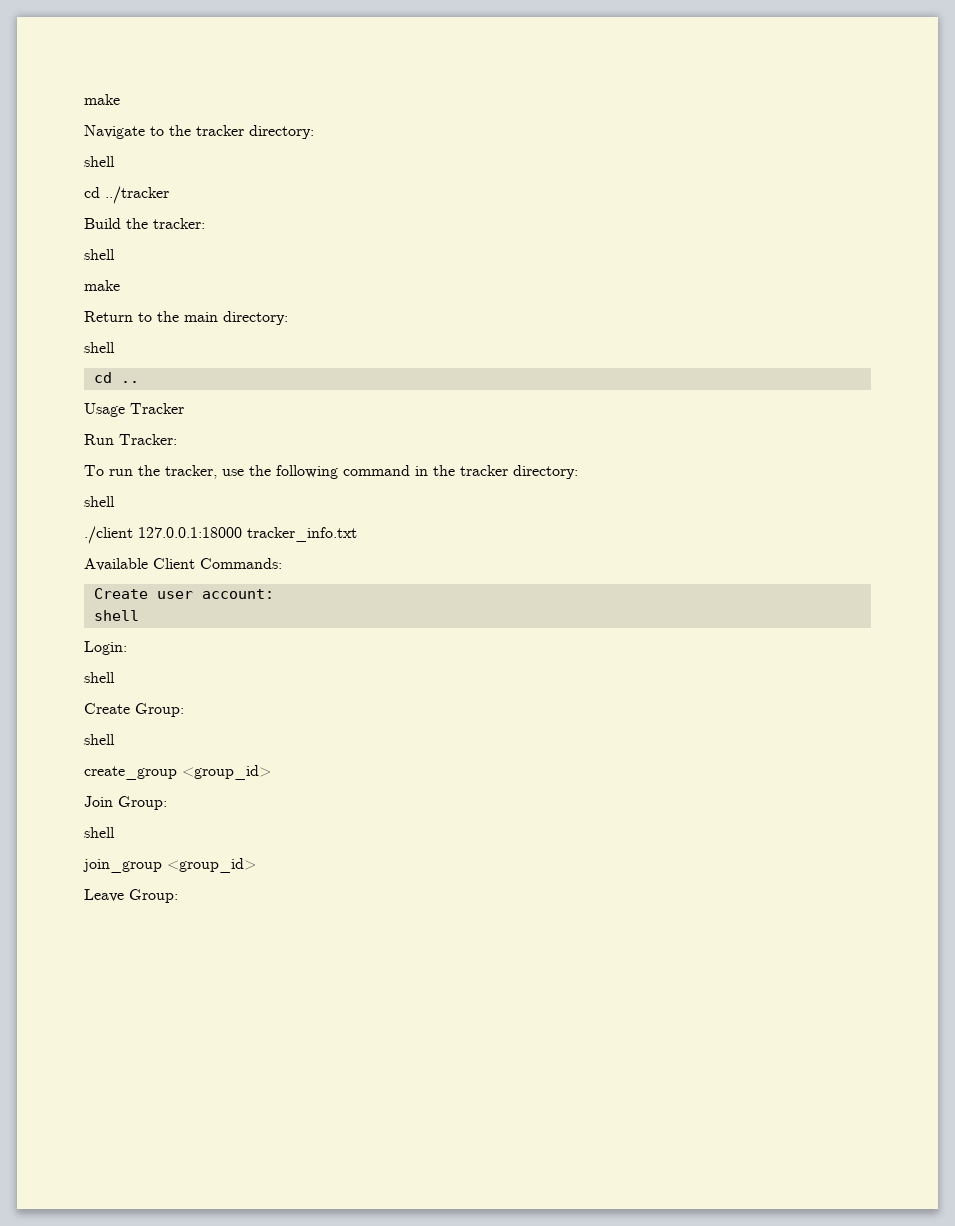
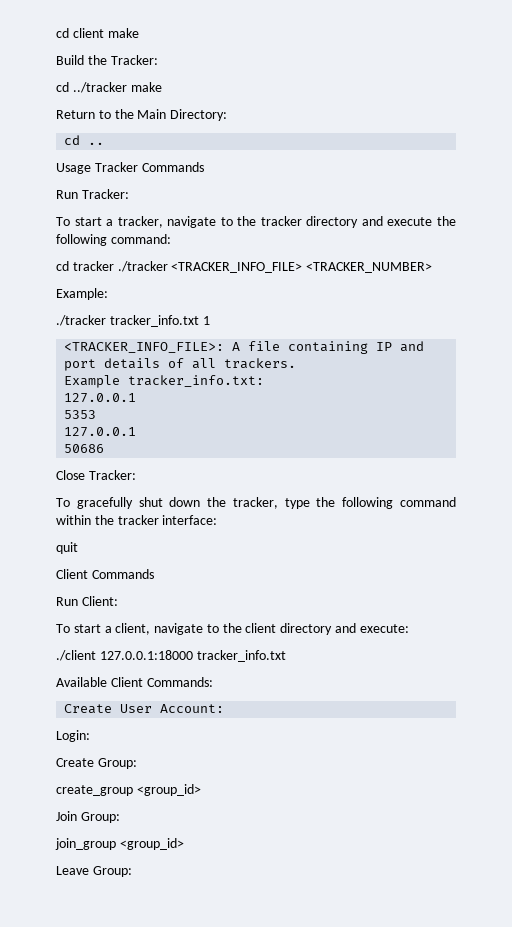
[84,94,120,105] [84,125,314,139] [84,156,115,167] [84,186,169,204] [84,218,205,229] [84,249,115,260] make // Navigate to the tracker directory: // shell // cd ../tracker // Build the tracker: // shell // -> [56,28,139,38] [56,55,158,65] [56,82,127,93] cd client make // Build the Tracker: // cd ../tracker
[184,311,288,325] [84,342,115,353] main directory: // shell -> [137,109,228,121] Main Directory:
(184, 408) none -> [141,162,204,172] Commands
[109,469,133,476] run -> [74,216,456,228] [56,234,171,246] [56,261,433,273] [56,288,108,300] [56,315,210,327] [64,341,425,354] [64,358,297,371] [64,375,265,388] [64,393,137,403] [64,410,97,419] [64,427,137,437] [64,444,105,453] [56,470,136,480] [56,497,201,509] start a tracker, navigate to the tracker directory and execute the following command: // cd tracker ./tracker <TRACKER_INFO_FILE> <TRACKER_NUMBER> // Example: // ./tracker tracker_info.txt 1 // <TRACKER_INFO_FILE>: A file containing IP and port details of all trackers. // Example tracker_info.txt: // 127.0.0.1 // 5353 // 127.0.0.1 // 50686 // Close Tracker: // To gracefully shut down
[222,469,244,476] use -> [284,498,310,509] type
[415,465,578,479] [84,496,115,507] in the tracker directory: // shell -> [56,515,218,525] [56,542,78,554] [56,569,154,579] [56,596,118,606] [56,623,409,635] within the tracker interface: // quit // Client Commands // Run Client: // To start a client, navigate to the client directory and execute:
[156,589,274,599] [93,610,139,621] user account: // shell -> [120,704,225,713] User Account:
[84,672,115,683] // shell -> (90, 736) none
[84,734,115,745] // shell -> (137, 763) none
[84,827,115,838] // shell -> (120, 817) none

